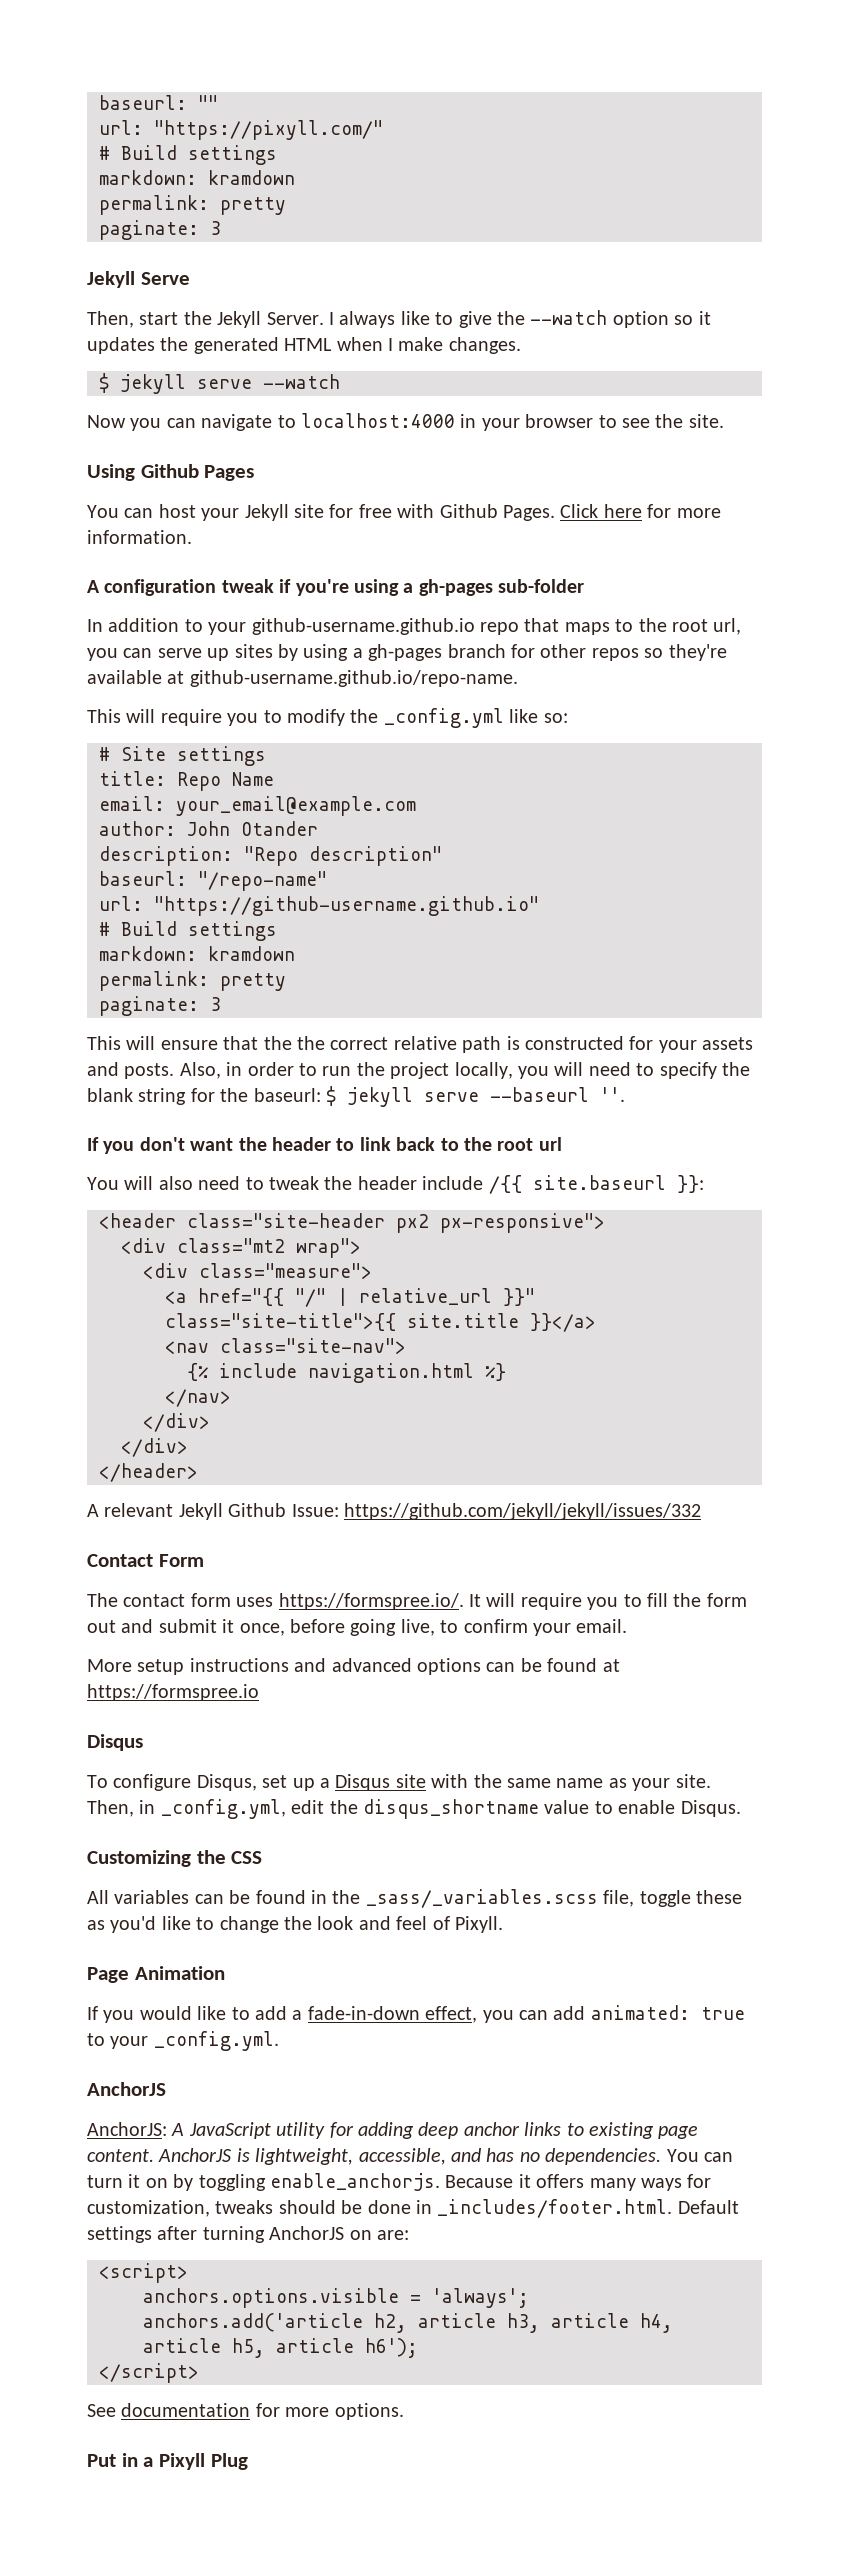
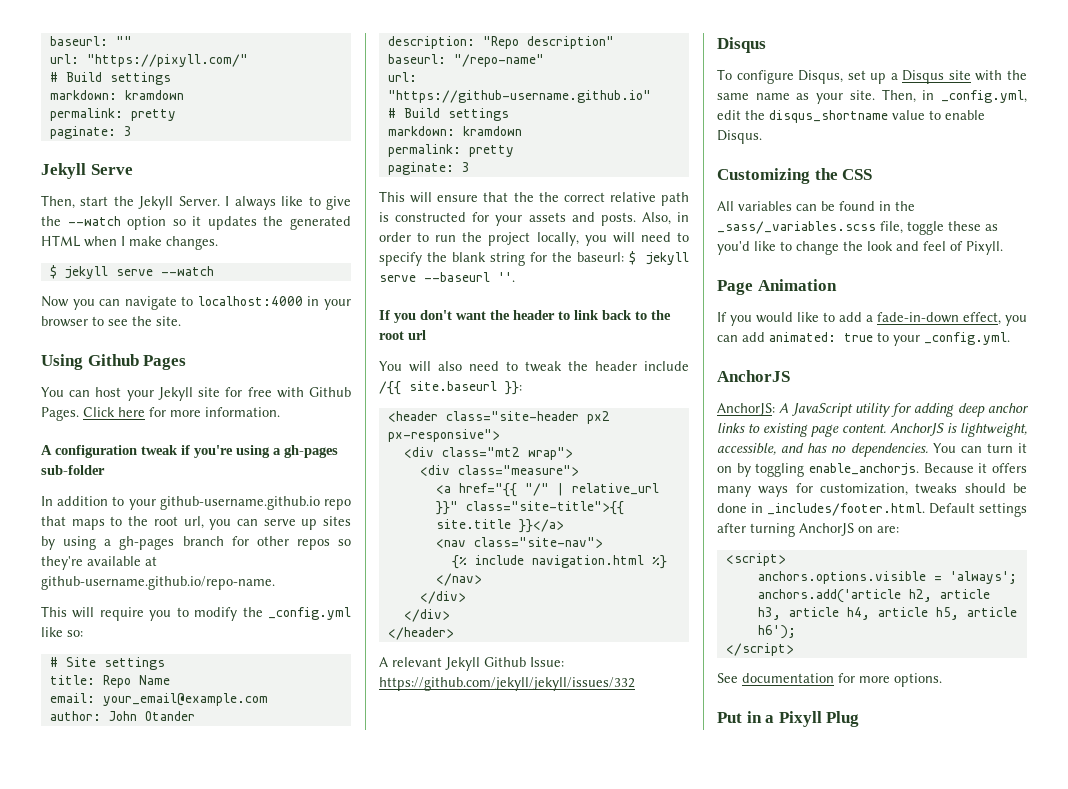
[87,1554,204,1567] [87,1593,747,1610] [87,1619,628,1636] [87,1658,620,1675] [87,1684,259,1701] // Contact Form // The contact form uses https://formspree.io/. It will require you to fill the form out and submit it once, before going live, to confirm your email. // More setup instructions and advanced options can be found at https://formspree.io -> (635, 684) none

